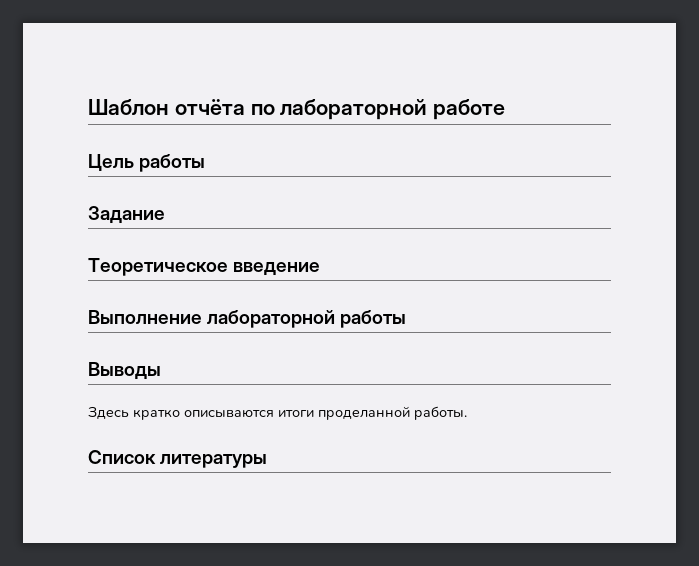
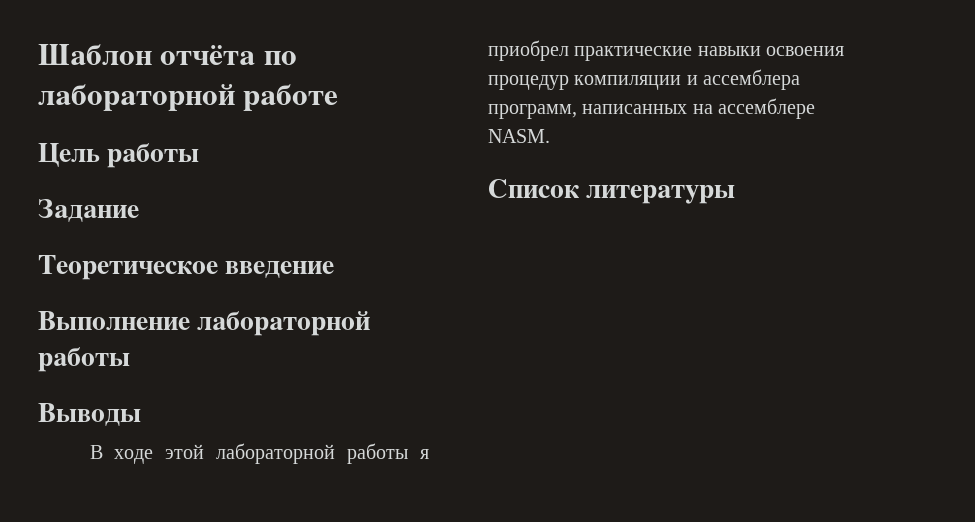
[88,406,467,420] Здесь кратко описываются итоги проделанной работы. -> [89,443,429,464] [488,40,845,61] [488,69,801,90] [488,98,816,119] [488,129,550,143] В ходе этой лабораторной работы я приобрел практические навыки освоения процедур компиляции и ассемблера программ, написанных на ассемблере NASM.

